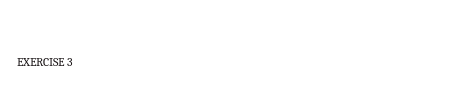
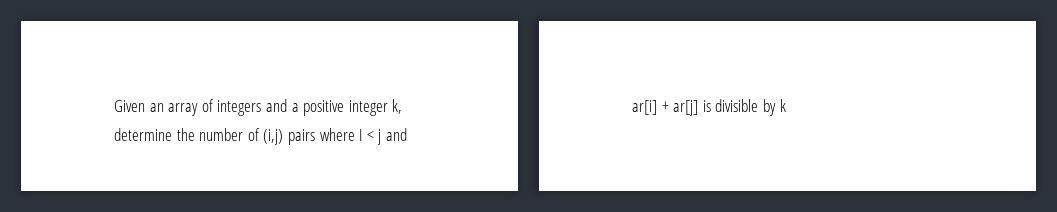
[17,58,74,66] EXERCISE 3 -> [114,99,403,116] [114,128,407,145] [632,99,786,116] Given an array of integers and a positive integer k, determine the number of (i,j) pairs where I < j and ar[i] + ar[j] is divisible by k

